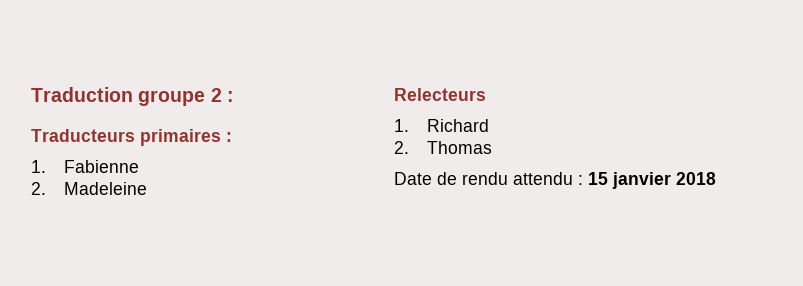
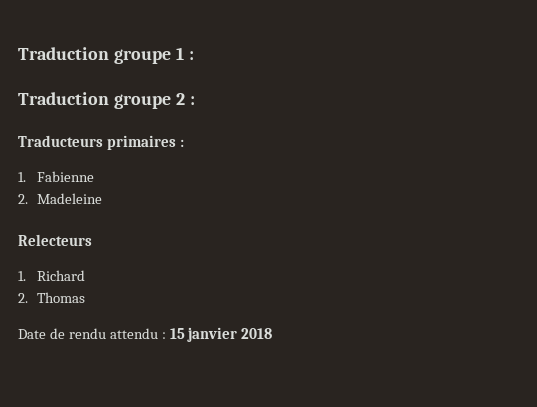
[31,87,206,106] Traduction groupe -> [18,47,194,64] [18,92,171,109] Traduction groupe 1 : // Traduction groupe

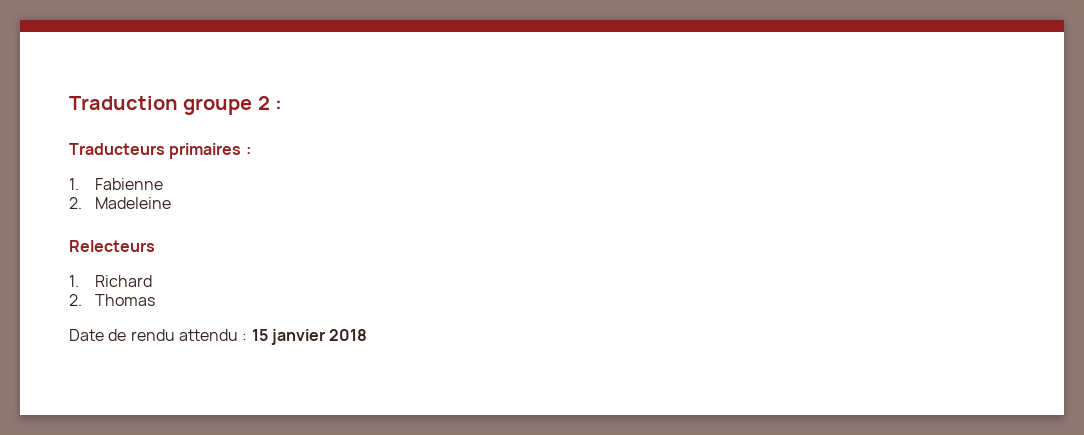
[18,47,194,64] [18,92,171,109] Traduction groupe 1 : // Traduction groupe -> [69,96,253,115] Traduction groupe

